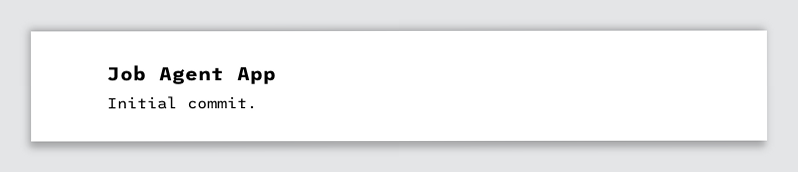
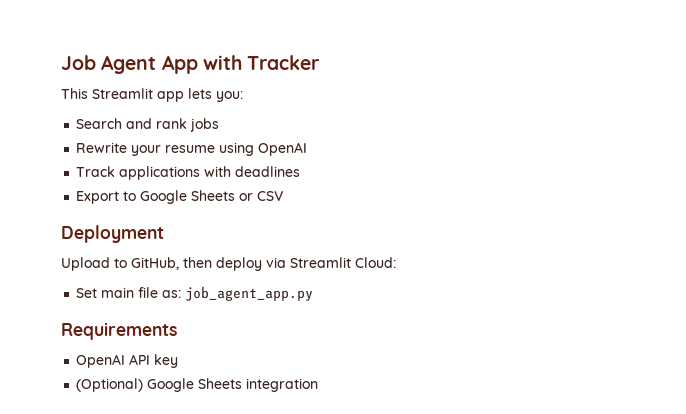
[107,96,258,110] // Initial commit. -> [202,55,321,70] [61,88,243,102] [76,118,220,132] [76,142,308,156] [76,166,301,180] [76,190,284,204] [61,225,164,243] [61,257,396,271] [76,286,314,301] [61,322,177,340] [76,354,179,368] [76,378,319,392] with Tracker // This Streamlit app lets you: // Search and rank jobs // Rewrite your resume using OpenAI // Track applications with deadlines // Export to Google Sheets or CSV // Deployment // Upload to GitHub, then deploy via Streamlit Cloud: // Set main file as: job_agent_app.py // Requirements // OpenAI API key // (Optional) Google Sheets integration

